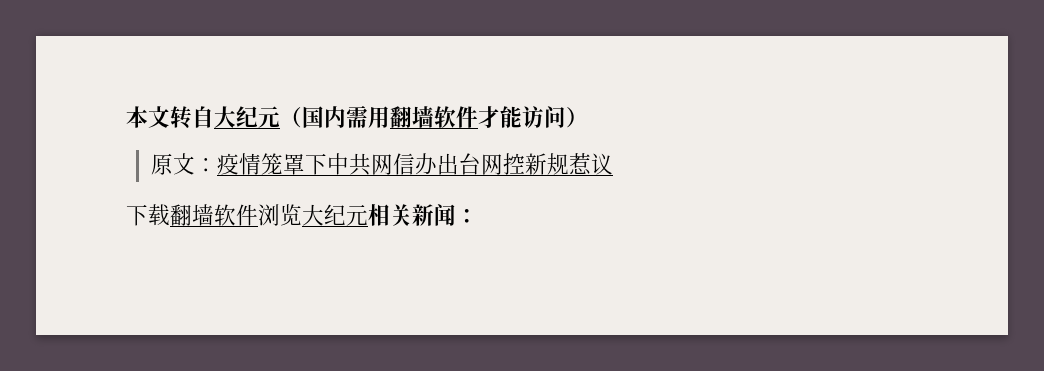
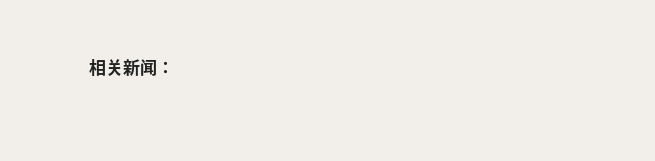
[126,105,588,129] [151,153,614,176] [126,204,368,226] 本文转自大纪元（国内需用翻墙软件才能访问） // 原文：疫情笼罩下中共网信办出台网控新规惹议 // 下载翻墙软件浏览大纪元 -> (89, 67) none

